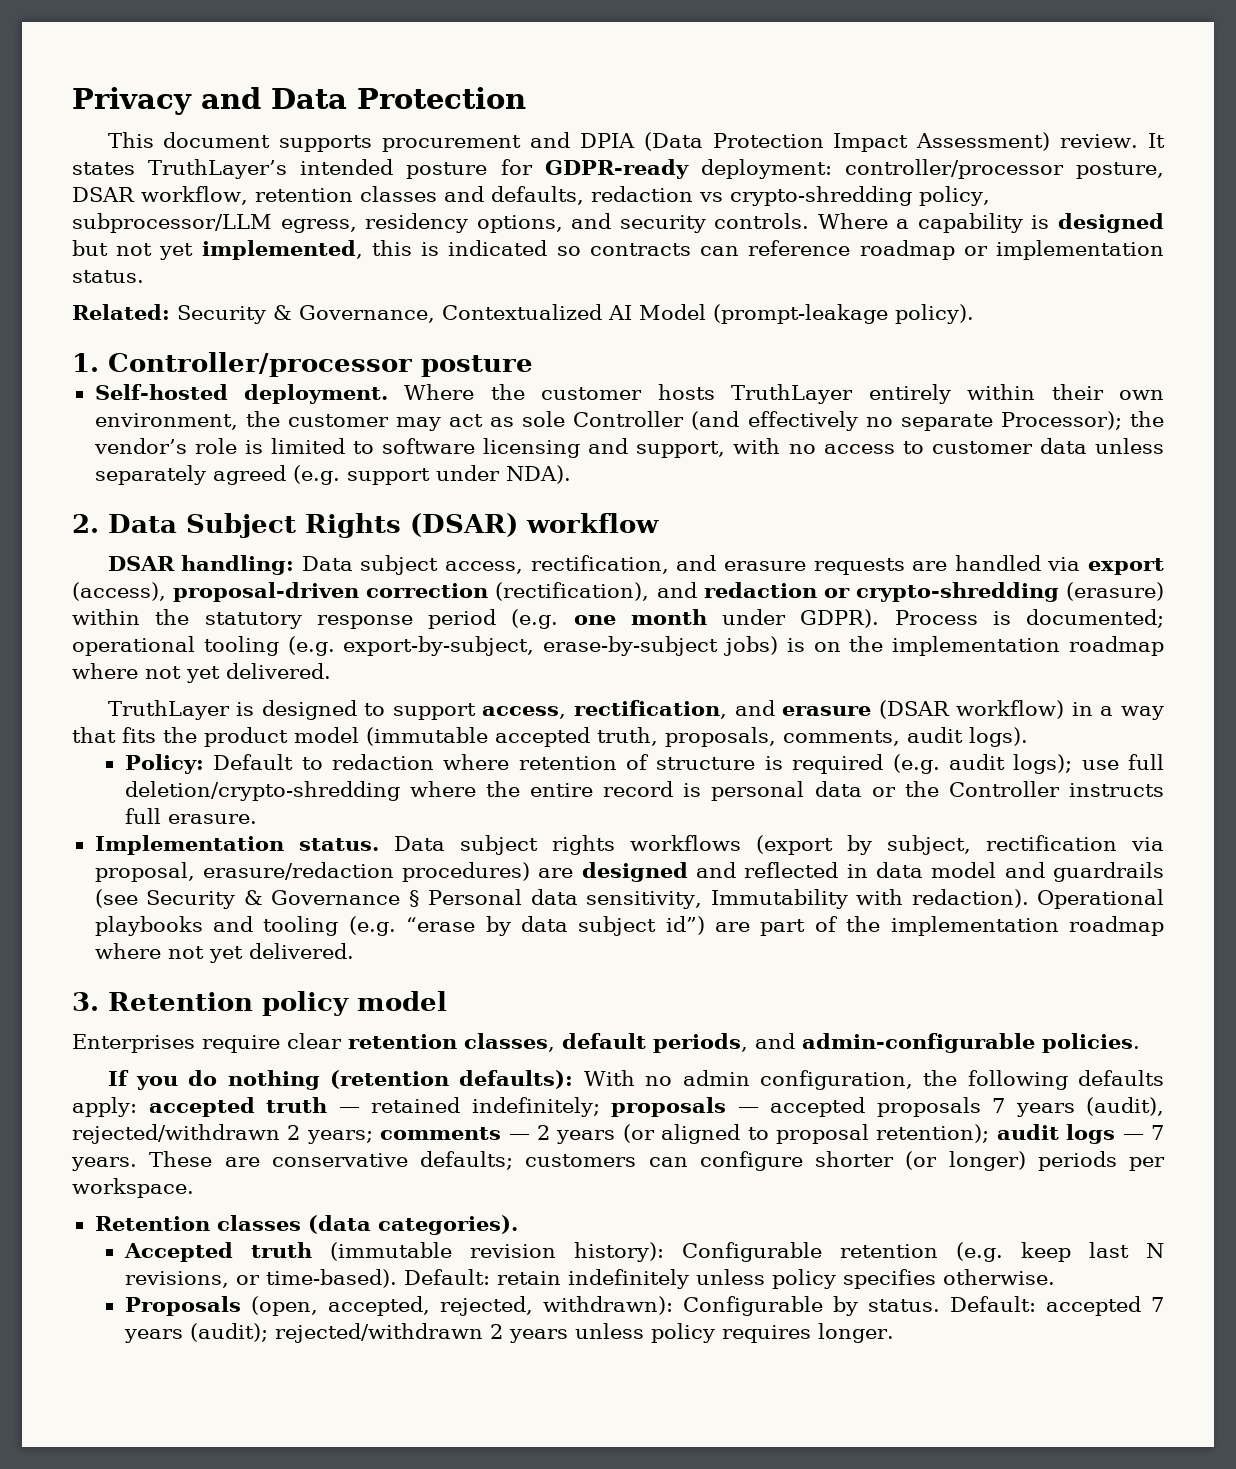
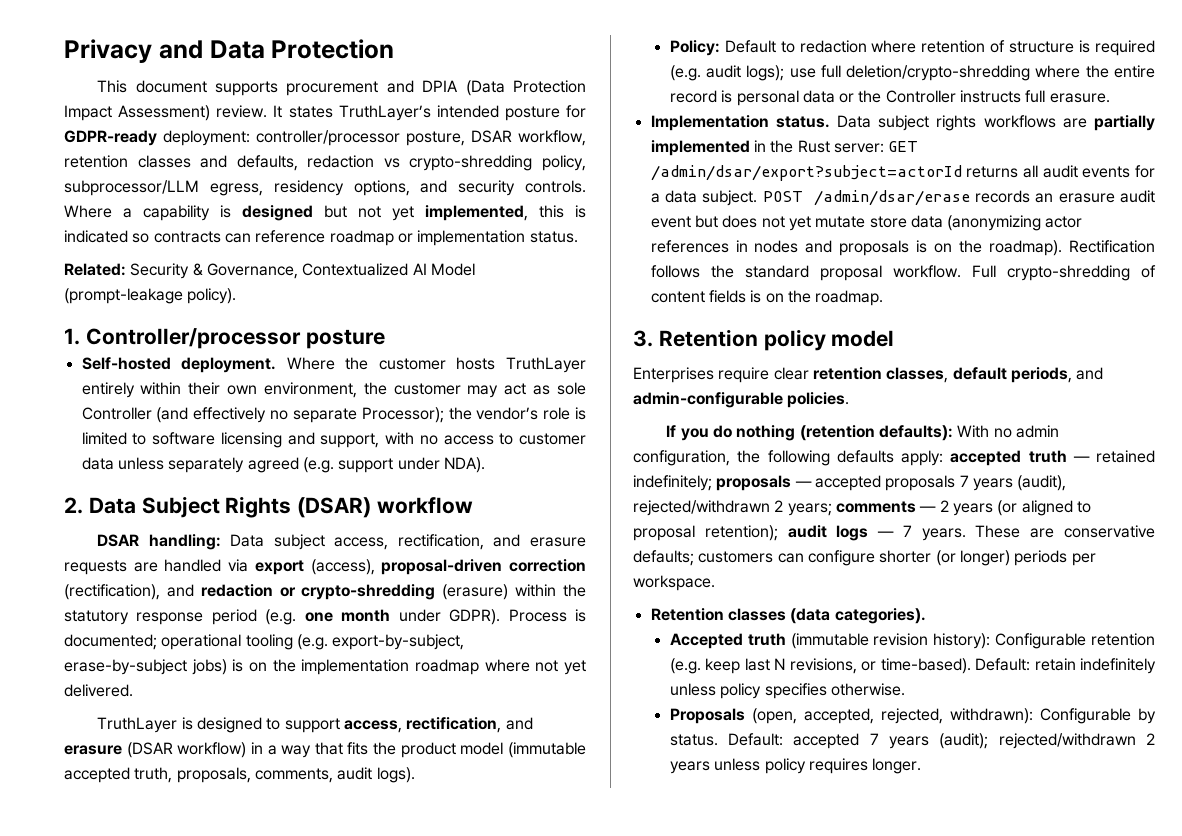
[755,835,1164,855] [94,862,1165,882] [94,889,1164,909] [94,916,1165,936] [94,943,354,963] (export by subject, rectification via proposal, erasure/redaction procedures) are designed and reflected in data model and guardrails (see Security & Governance § Personal data sensitivity, Immutability with redaction). Operational playbooks and tooling (e.g. “erase by data subject id”) are part of the implementation roadmap where not yet delivered. -> [1062,115,1155,131] [650,140,919,156] [650,165,1155,181] [650,190,1155,206] [650,215,1083,231] [650,240,1155,256] [650,265,1156,281] [650,290,884,306] are partially implemented in the Rust server: GET /admin/dsar/export?subject=actorId returns all audit events for a data subject. POST /admin/dsar/erase records an erasure audit event but does not yet mutate store data (anonymizing actor references in nodes and proposals is on the roadmap). Rectification follows the standard proposal workflow. Full crypto-shredding of content fields is on the roadmap.

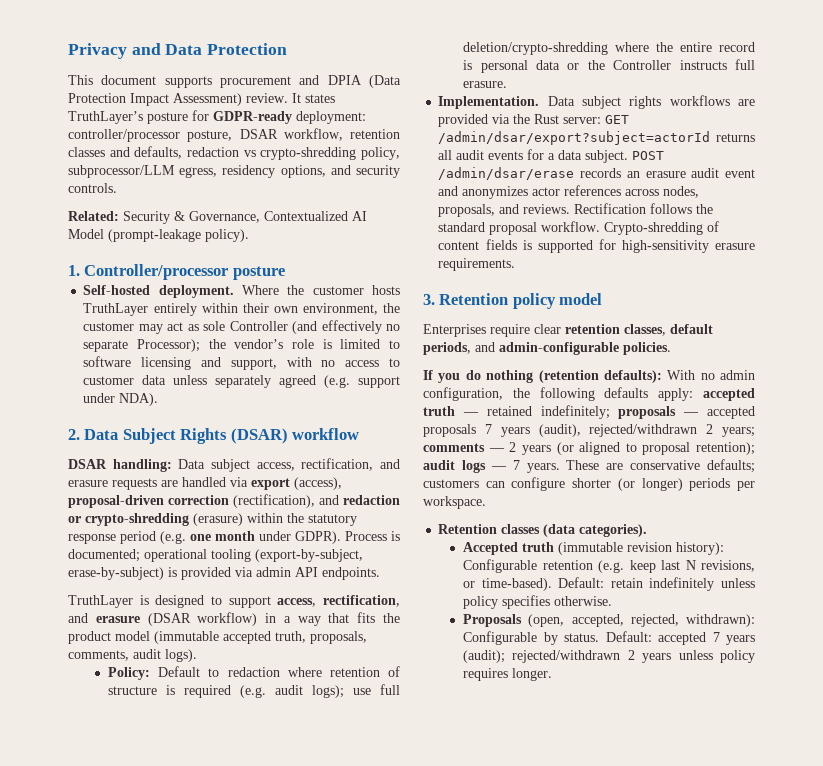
[436,105,499,118] intended -> (143, 117) none
[64,205,586,221] [64,230,578,246] Where a capability is designed but not yet implemented, this is indicated so contracts can reference roadmap or implementation status. -> (117, 188) none
[296,634,465,650] [64,659,586,675] [64,684,133,697] (e.g. export-by-subject, erase-by-subject jobs) is on the implementation roadmap where not yet delivered. -> [255,549,363,562] [68,567,380,580] (export-by-subject, erase-by-subject) is provided via admin API endpoints.
[650,115,830,131] Implementation status. -> [438,96,540,109] Implementation.
[1094,115,1155,131] [650,140,766,156] partially implemented in -> [438,114,511,127] provided via
[694,215,1083,231] [650,240,1063,256] but does not yet mutate store data (anonymizing actor references in nodes and proposals is on the roadmap). -> [438,185,700,199] [438,204,571,217] and anonymizes actor references across nodes, proposals, and reviews.
[971,265,1130,281] Full crypto-shredding -> [604,222,704,235] Crypto-shredding
[765,290,884,306] on the roadmap. -> [537,239,755,253] [438,258,516,271] supported for high-sensitivity erasure requirements.

